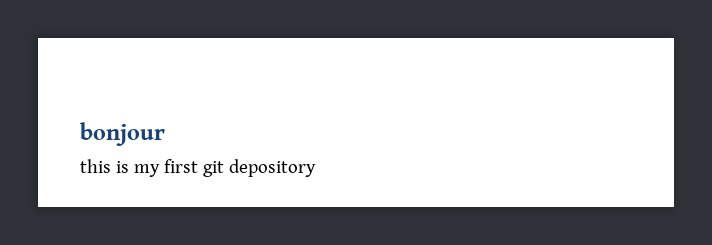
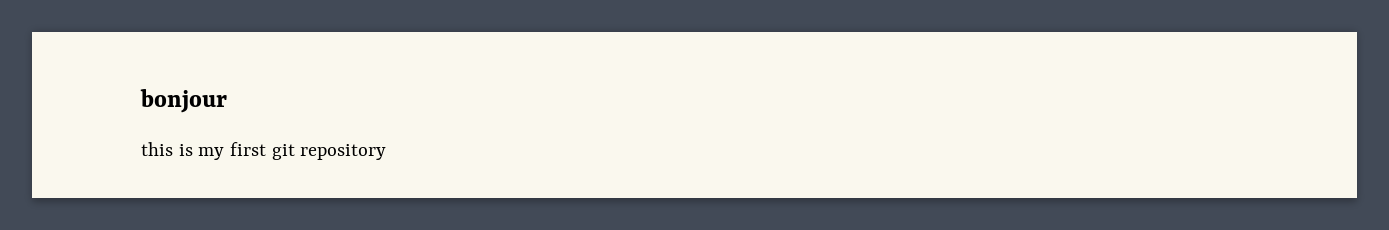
[228,159,316,177] depository -> [300,144,387,160] repository

